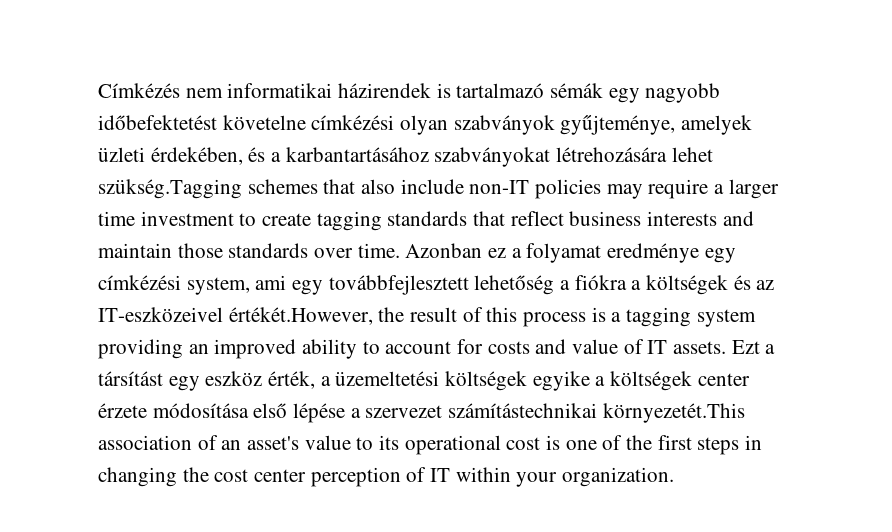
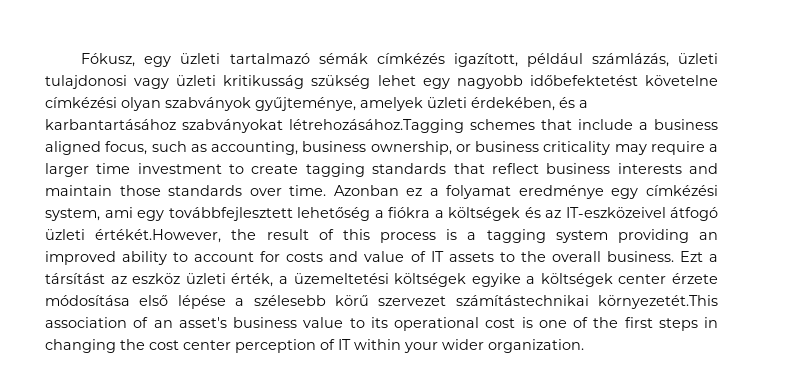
[98,83,604,98] Címkézés nem informatikai házirendek is tartalmazó sémák -> [81,53,718,67] [45,75,416,89] Fókusz, egy üzleti tartalmazó sémák címkézés igazított, például számlázás, üzleti tulajdonosi vagy üzleti kritikusság szükség lehet
[556,147,713,162] [98,179,602,199] létrehozására lehet szükség.Tagging schemes that also include non-IT policies -> [289,119,718,133] [45,141,611,155] létrehozásához.Tagging schemes that include a business aligned focus, such as accounting, business ownership, or business criticality
(223, 314) none -> [670,207,718,221] [45,229,85,240] átfogó üzleti
[673,340,776,354] [98,371,263,391] assets. Ezt a társítást egy eszköz -> [448,251,718,262] [45,273,226,284] assets to the overall business. Ezt a társítást az eszköz üzleti
(361, 413) none -> [253,295,369,306] szélesebb körű
(300, 443) none -> [233,317,297,328] business
(558, 479) none -> [442,339,484,350] wider

